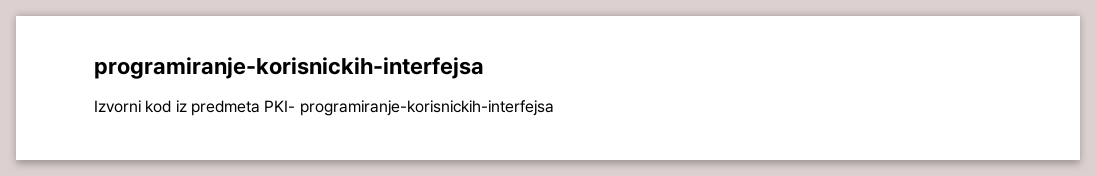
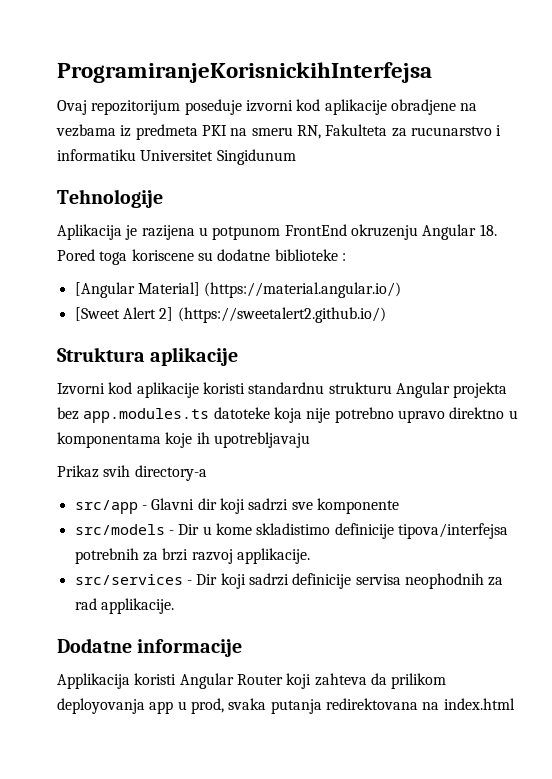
[94,57,484,79] [94,100,554,116] programiranje-korisnickih-interfejsa // Izvorni kod iz predmeta PKI- programiranje-korisnickih-interfejsa -> [57,62,432,83] [57,99,478,115] [56,124,502,140] [57,149,296,165] [57,189,163,208] [57,224,497,240] [57,249,346,265] [74,282,402,298] [74,307,386,323] [57,347,239,366] [57,382,508,398] [57,407,518,423] [57,432,310,448] [57,465,207,481] [74,498,399,514] [74,523,508,539] [74,548,310,564] [74,573,504,589] [74,598,174,614] [57,638,243,657] [57,673,447,689] [57,698,515,714] ProgramiranjeKorisnickihInterfejsa // Ovaj repozitorijum poseduje izvorni kod aplikacije obradjene na vezbama iz predmeta PKI na smeru RN, Fakulteta za rucunarstvo i informatiku Universitet Singidunum // Tehnologije // Aplikacija je razijena u potpunom FrontEnd okruzenju Angular 18. Pored toga koriscene su dodatne biblioteke : // [Angular Material] (https://material.angular.io/) // [Sweet Alert 2] (https://sweetalert2.github.io/) // Struktura aplikacije // Izvorni kod aplikacije koristi standardnu strukturu Angular projekta bez app.modules.ts datoteke koja nije potrebno upravo direktno u komponentama koje ih upotrebljavaju // Prikaz svih directory-a // src/app - Glavni dir koji sadrzi sve komponente // src/models - Dir u kome skladistimo definicije tipova/interfejsa potrebnih za brzi razvoj applikacije. // src/services - Dir koji sadrzi definicije servisa neophodnih za rad applikacije. // Dodatne informacije // Applikacija koristi Angular Router koji zahteva da prilikom deployovanja app u prod, svaka putanja redirektovana na index.html

